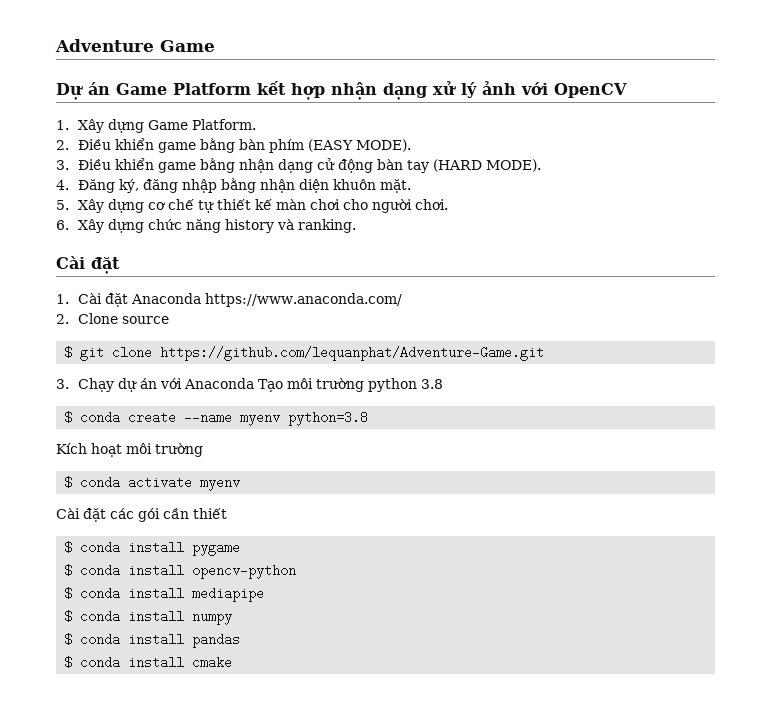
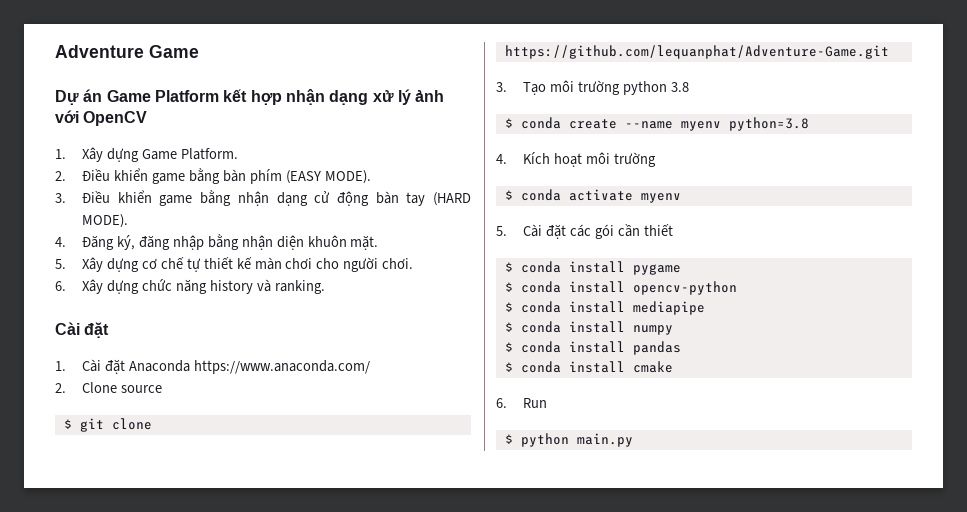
[78,378,255,392] Chạy dự án với Anaconda -> (507, 87) none
(369, 418) none -> [496,154,507,164] 4.
(241, 483) none -> [496,226,507,236] 5.
(233, 662) none -> [496,398,548,408] [504,433,633,447] // 6. Run // $ python main.py

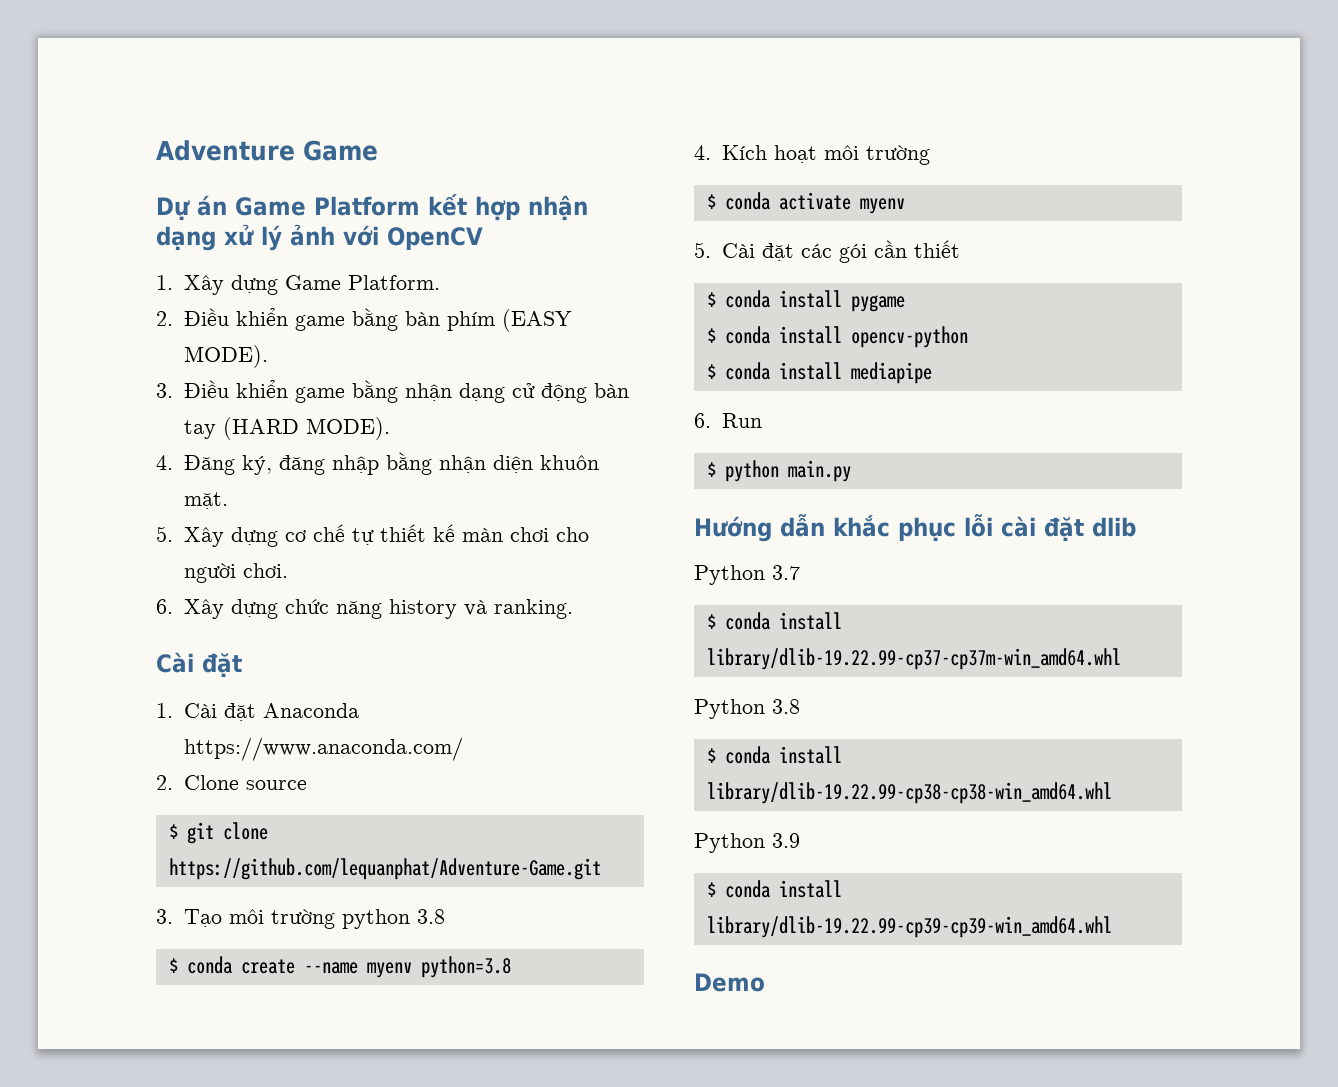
[504,321,673,335] [504,341,681,355] [504,361,673,373] // $ conda install numpy // $ conda install pandas // $ conda install cmake -> (932, 373) none
(633, 440) none -> [694,514,1136,542] [694,565,800,585] [706,612,842,630] [706,648,1121,670] [694,699,800,719] [706,746,842,764] [706,782,1112,804] [694,833,800,853] [706,880,842,898] [706,916,1112,938] [694,973,765,992] // Hướng dẫn khắc phục lỗi cài đặt dlib // Python 3.7 // $ conda install library/dlib-19.22.99-cp37-cp37m-win_amd64.whl // Python 3.8 // $ conda install library/dlib-19.22.99-cp38-cp38-win_amd64.whl // Python 3.9 // $ conda install library/dlib-19.22.99-cp39-cp39-win_amd64.whl // Demo

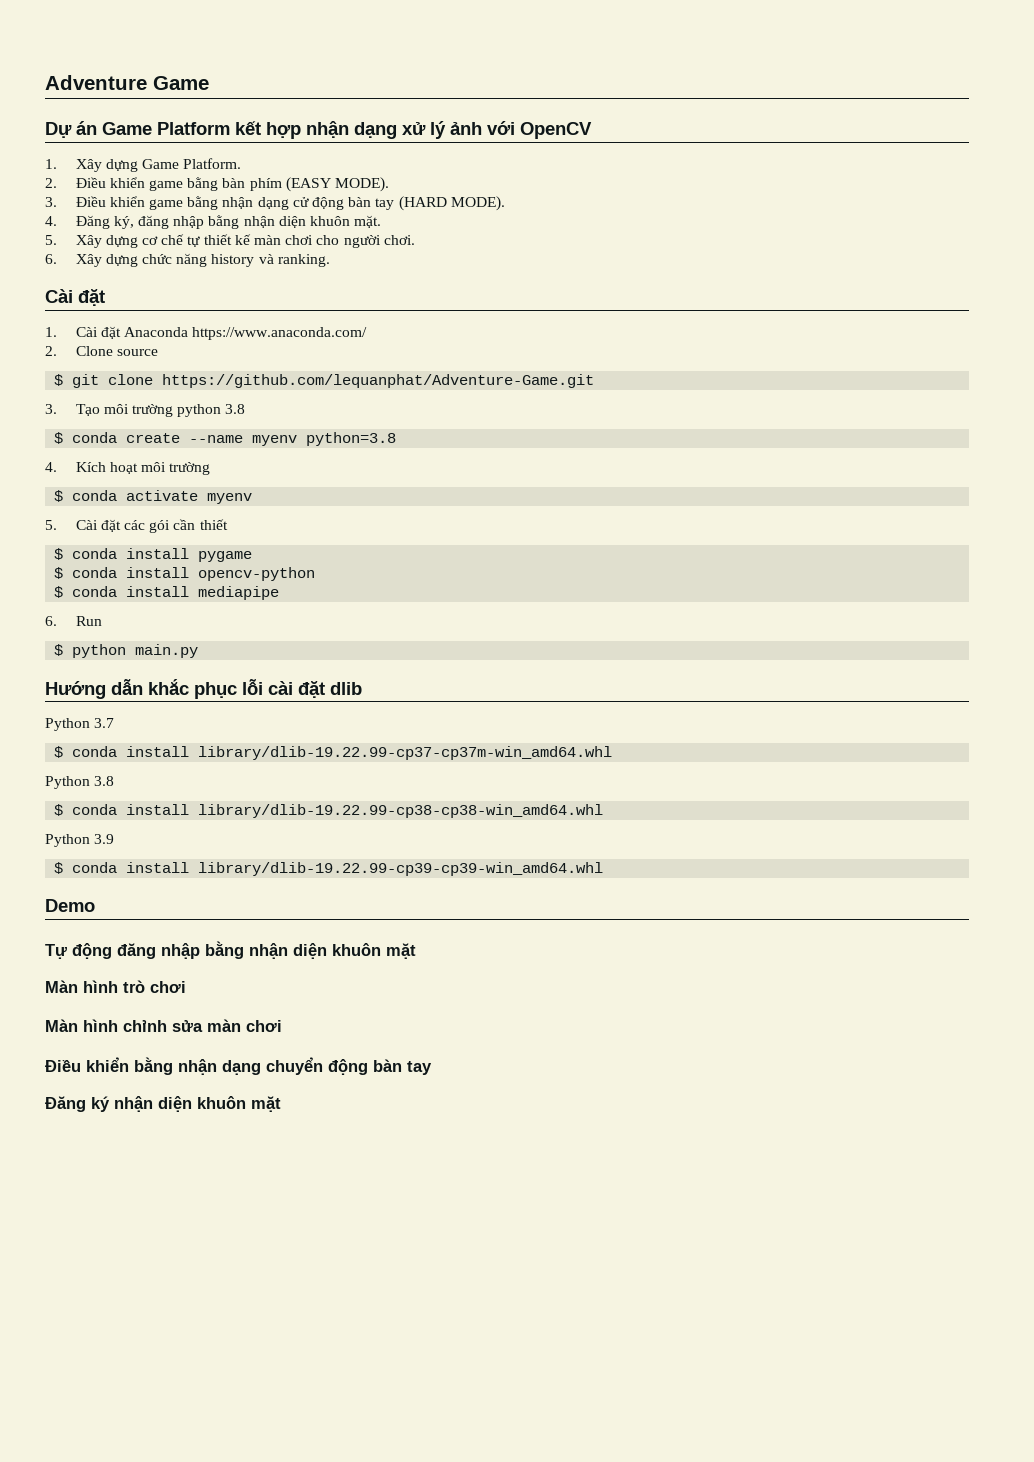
(765, 982) none -> [45,941,416,959] [45,980,186,993] [45,1019,282,1032] [45,1057,432,1075] [45,1096,281,1112] // Tự động đăng nhập bằng nhận diện khuôn mặt // Màn hình trò chơi // Màn hình chỉnh sửa màn chơi // Điều khiển bằng nhận dạng chuyển động bàn tay // Đăng ký nhận diện khuôn mặt

